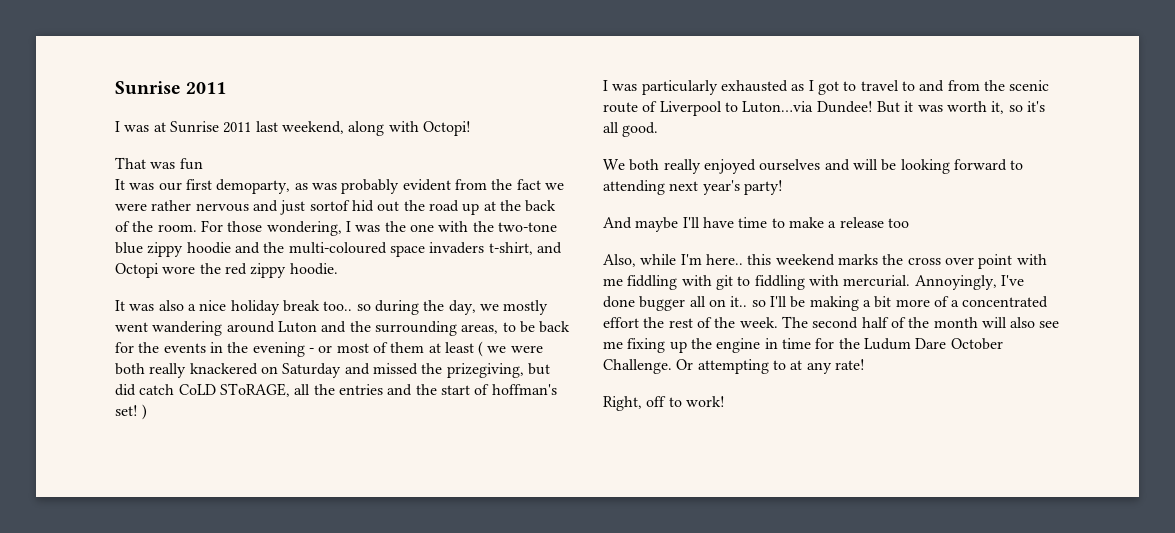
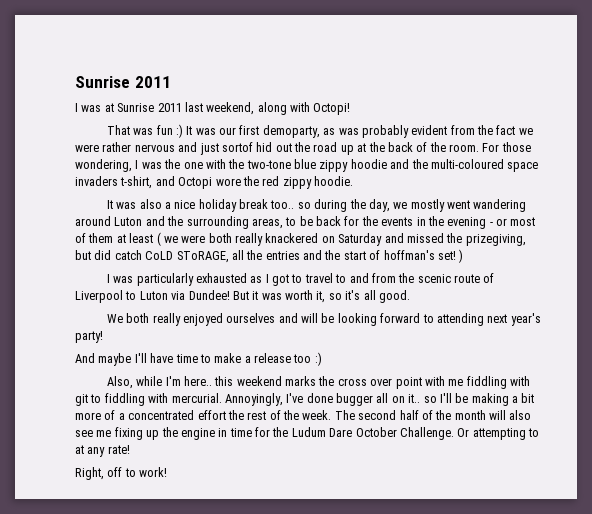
(203, 164) // -> [175,124,183,138] :)
[742,101,814,113] Luton…via -> [139,291,186,300] Luton via
(909, 223) none -> [314,352,322,366] :)

